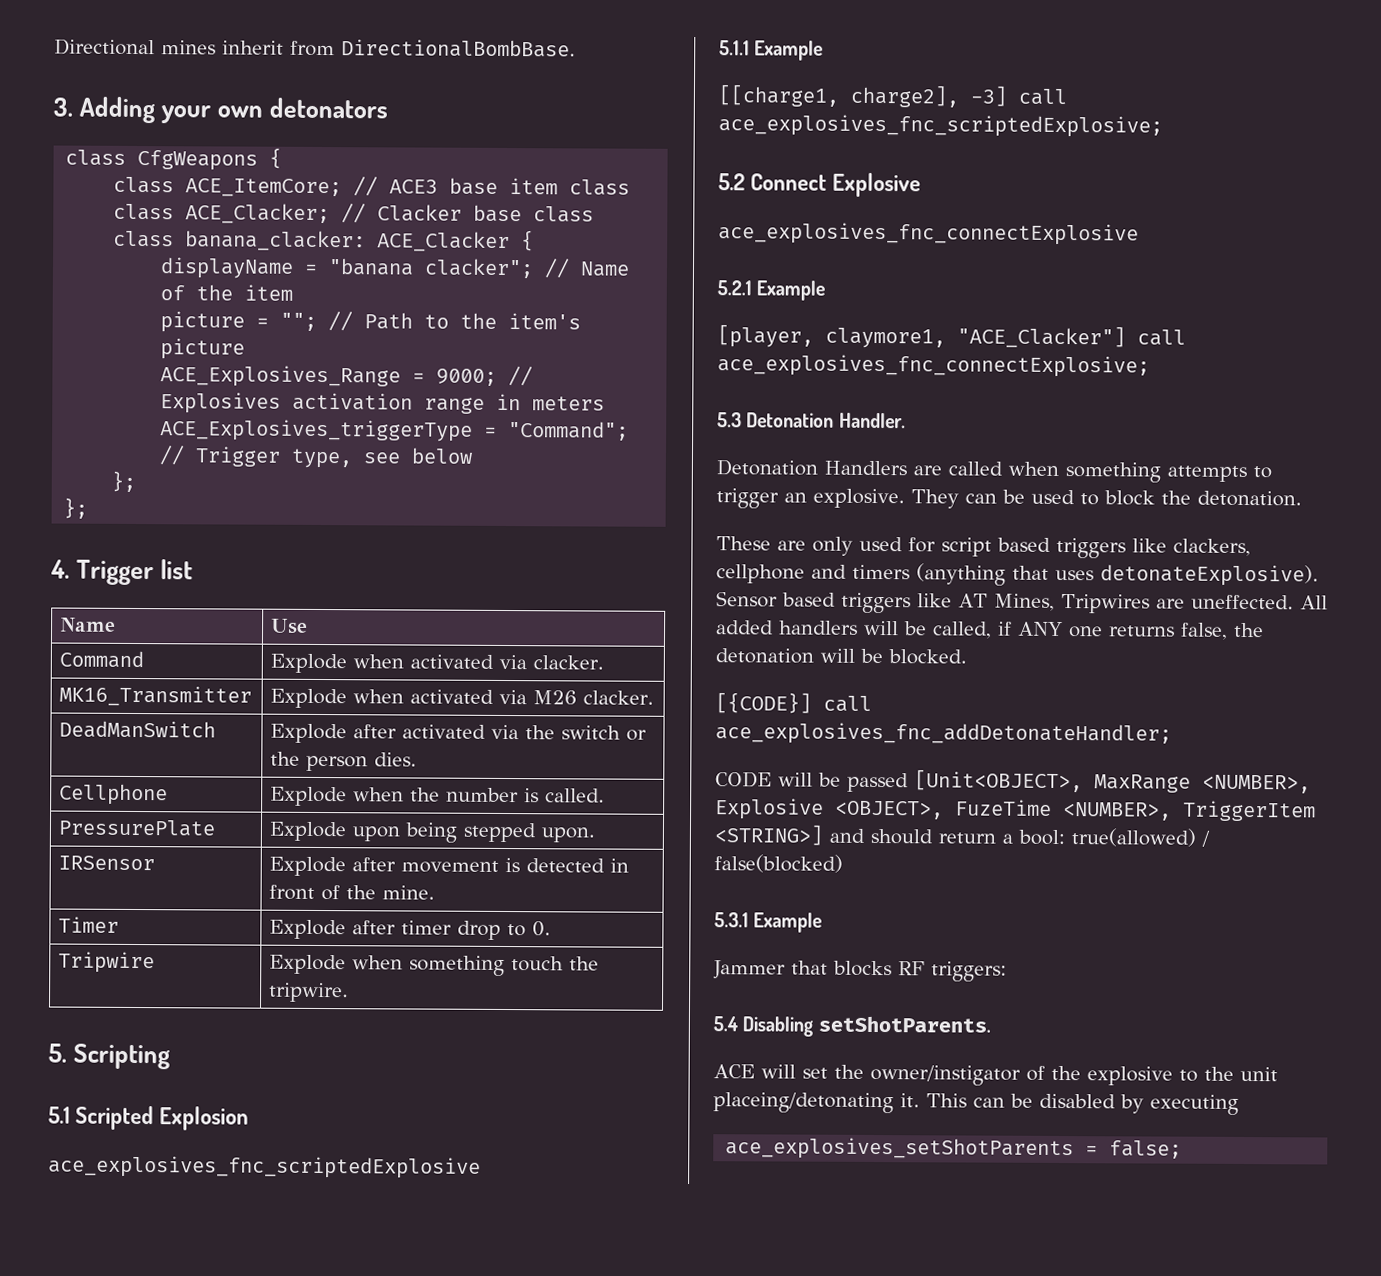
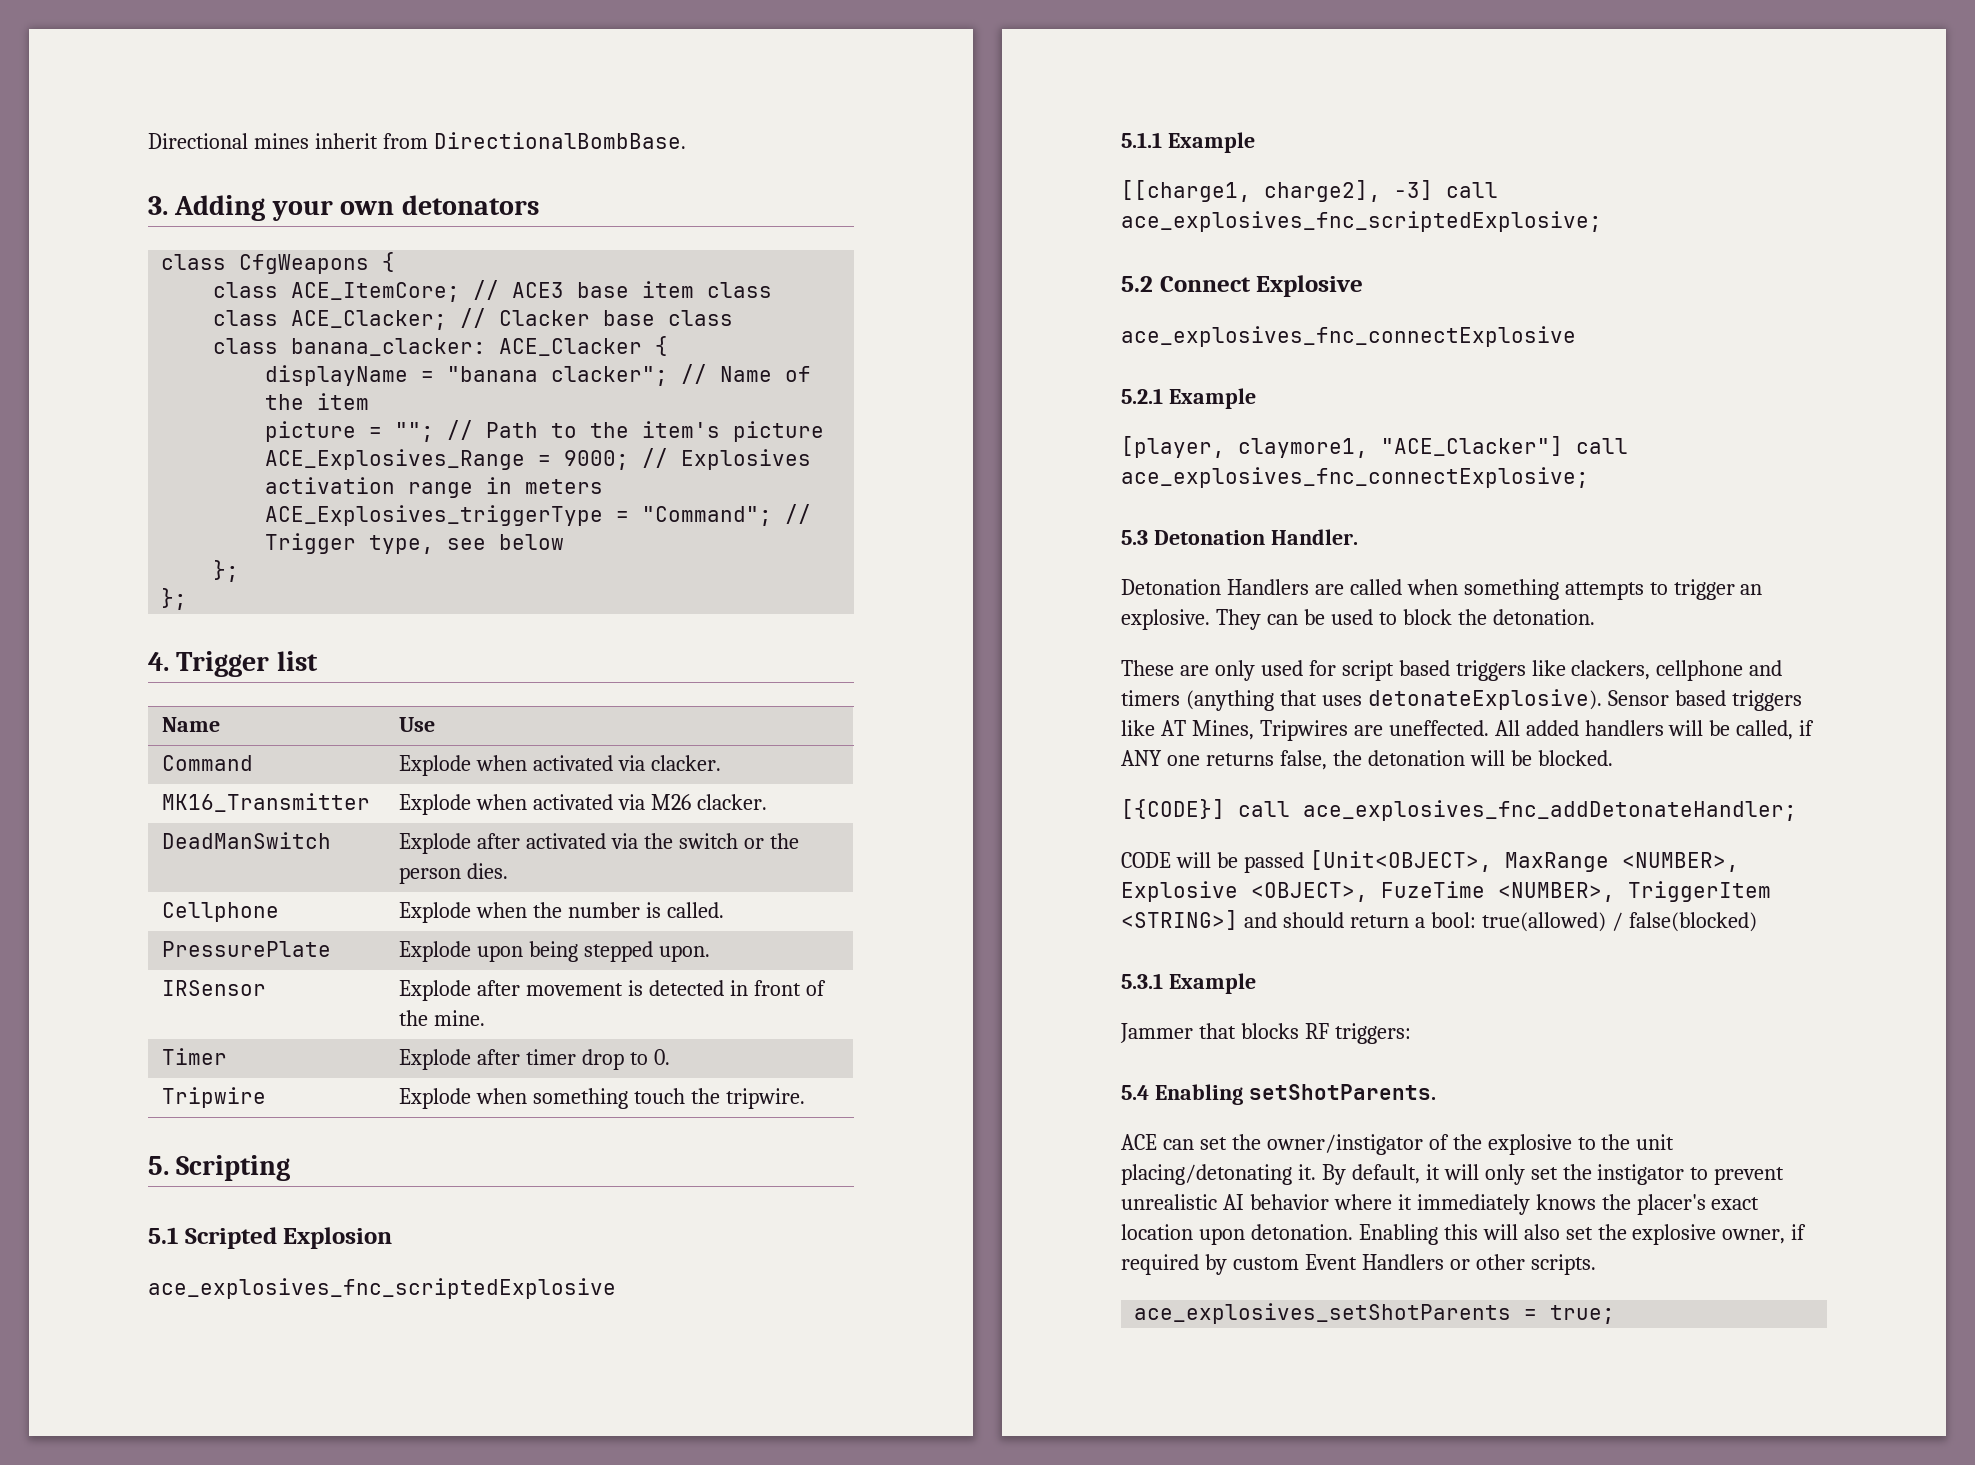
[742,1016,814,1037] Disabling -> [1154,1084,1243,1105] Enabling
[761,1064,796,1079] will -> [1162,1139,1194,1150] can
[713,1092,1239,1115] placeing/detonating it. This can be disabled by executing -> [1121,1164,1785,1185] [1121,1194,1760,1215] [1121,1224,1807,1245] [1121,1254,1596,1275] placing/detonating it. By default, it will only set the instigator to prevent unrealistic AI behavior where it immediately knows the placer's exact location upon detonation. Enabling this will also set the explosive owner, if required by custom Event Handlers or other scripts.
[1109,1140,1183,1159] false; -> [1550,1305,1616,1324] true;

